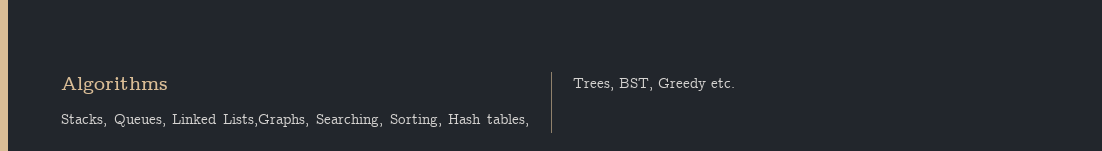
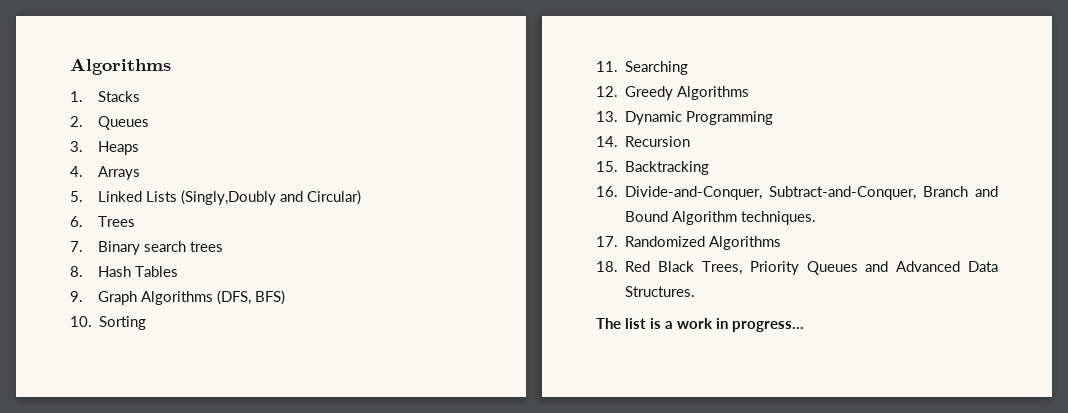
[61,77,168,94] [61,114,529,127] [573,78,735,91] Algorithms // Stacks, Queues, Linked Lists,Graphs, Searching, Sorting, Hash tables, Trees, BST, Greedy etc. -> [70,58,171,75] [70,91,140,102] [70,116,149,130] [70,141,139,155] [70,166,140,180] [70,190,361,205] [70,216,135,227] [70,241,223,255] [70,266,178,277] [70,290,285,305] [70,316,147,330] [596,61,689,75] [596,86,750,100] [596,111,774,125] [596,136,691,147] [596,161,710,175] [596,186,998,200] [625,211,817,225] [596,236,782,250] [596,261,998,275] [625,286,696,297] [596,318,804,332] Algorithms // 1. Stacks // 2. Queues // 3. Heaps // 4. Arrays // 5. Linked Lists (Singly,Doubly and Circular) // 6. Trees // 7. Binary search trees // 8. Hash Tables // 9. Graph Algorithms (DFS, BFS) // 10. Sorting // 11. Searching // 12. Greedy Algorithms // 13. Dynamic Programming // 14. Recursion // 15. Backtracking // 16. Divide-and-Conquer, Subtract-and-Conquer, Branch and Bound Algorithm techniques. // 17. Randomized Algorithms // 18. Red Black Trees, Priority Queues and Advanced Data Structures. // The list is a work in progress...

